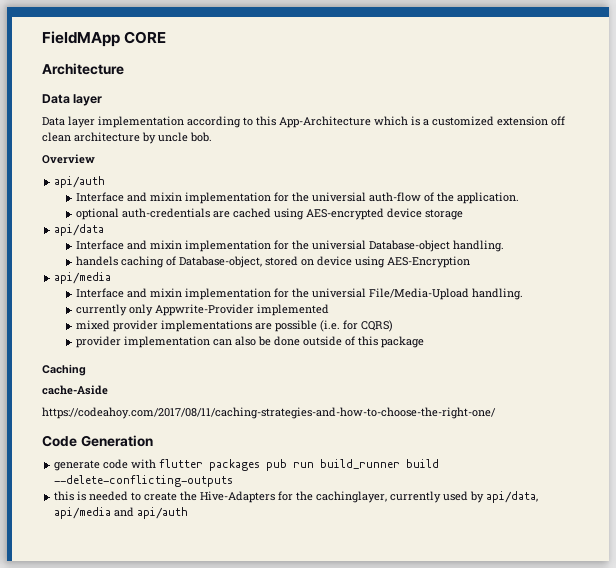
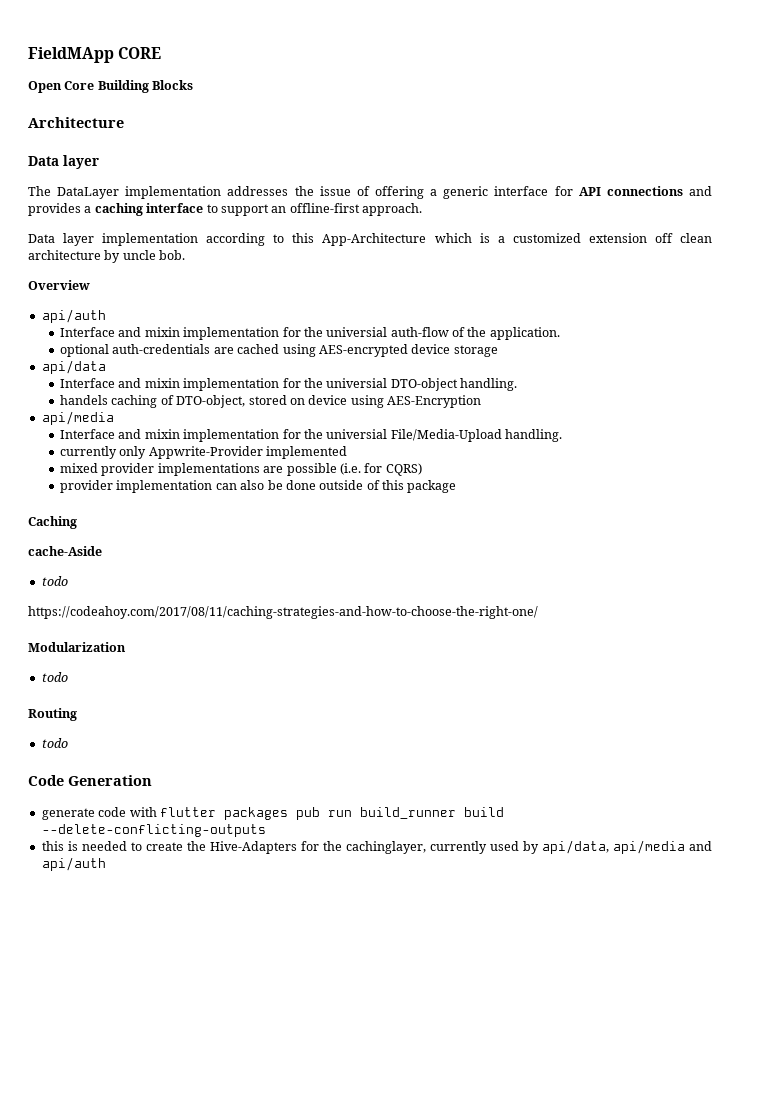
(167, 37) none -> [28,80,194,93] // Open Core Building Blocks
(103, 100) none -> [28,186,712,199] [28,203,422,216] // The DataLayer implementation addresses the issue of offering a generic interface for API connections and provides a caching interface to support an offline-first approach.
[369,240,451,252] Database-object -> [390,378,458,391] DTO-object
[179,256,263,268] Database-object, -> [176,395,246,408] DTO-object,
(108, 390) none -> [41,576,68,586] // todo
(496, 413) none -> [28,642,126,652] [41,672,68,682] [28,708,77,721] [41,738,68,748] // Modularization // todo // Routing // todo

